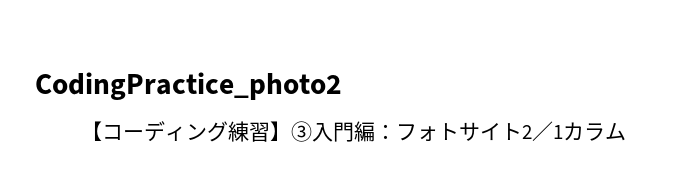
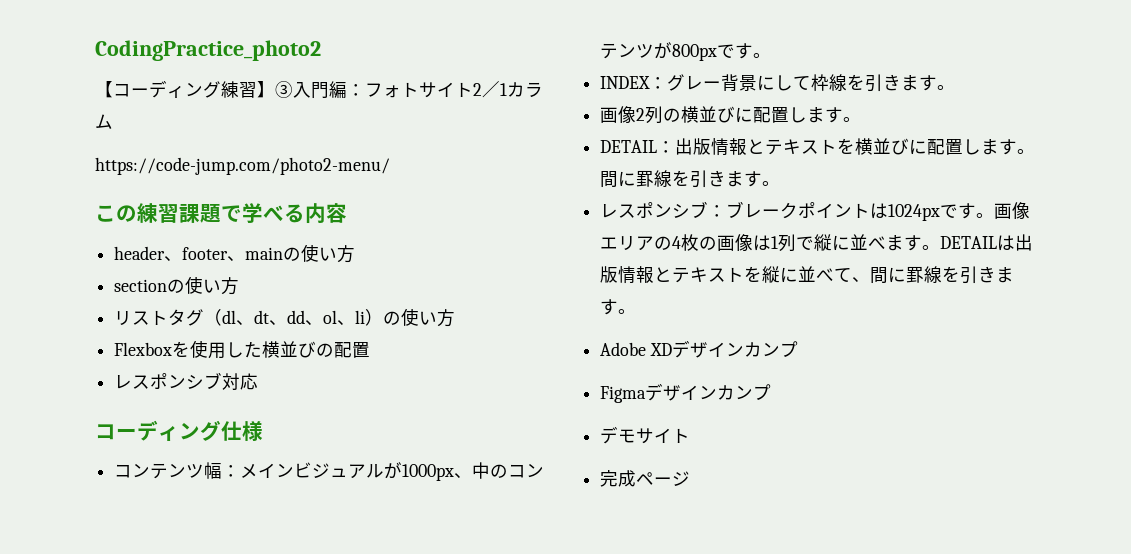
(627, 131) none -> [95,157,390,175] [95,203,347,224] [114,244,356,263] [114,276,240,295] [114,308,456,327] [114,340,371,359] [114,372,259,390] [95,420,263,441] [114,462,545,481] [600,42,772,61] [600,74,956,92] [600,106,862,124] [600,138,1036,156] [600,170,781,188] [600,201,1031,221] [600,234,1034,252] [600,266,1015,284] [600,299,637,315] [600,340,798,358] [600,383,772,403] [600,426,691,444] [600,470,691,487] // https://code-jump.com/photo2-menu/ // この練習課題で学べる内容 // header、footer、mainの使い方 // sectionの使い方 // リストタグ（dl、dt、dd、ol、li）の使い方 // Flexboxを使用した横並びの配置 // レスポンシブ対応 // コーディング仕様 // コンテンツ幅：メインビジュアルが1000px、中のコンテンツが800pxです。 // INDEX：グレー背景にして枠線を引きます。 // 画像2列の横並びに配置します。 // DETAIL：出版情報とテキストを横並びに配置します。間に罫線を引きます。 // レスポンシブ：ブレークポイントは1024pxです。画像エリアの4枚の画像は1列で縦に並べます。DETAILは出版情報とテキストを縦に並べて、間に罫線を引きます。 // Adobe XDデザインカンプ // Figmaデザインカンプ // デモサイト // 完成ページ

